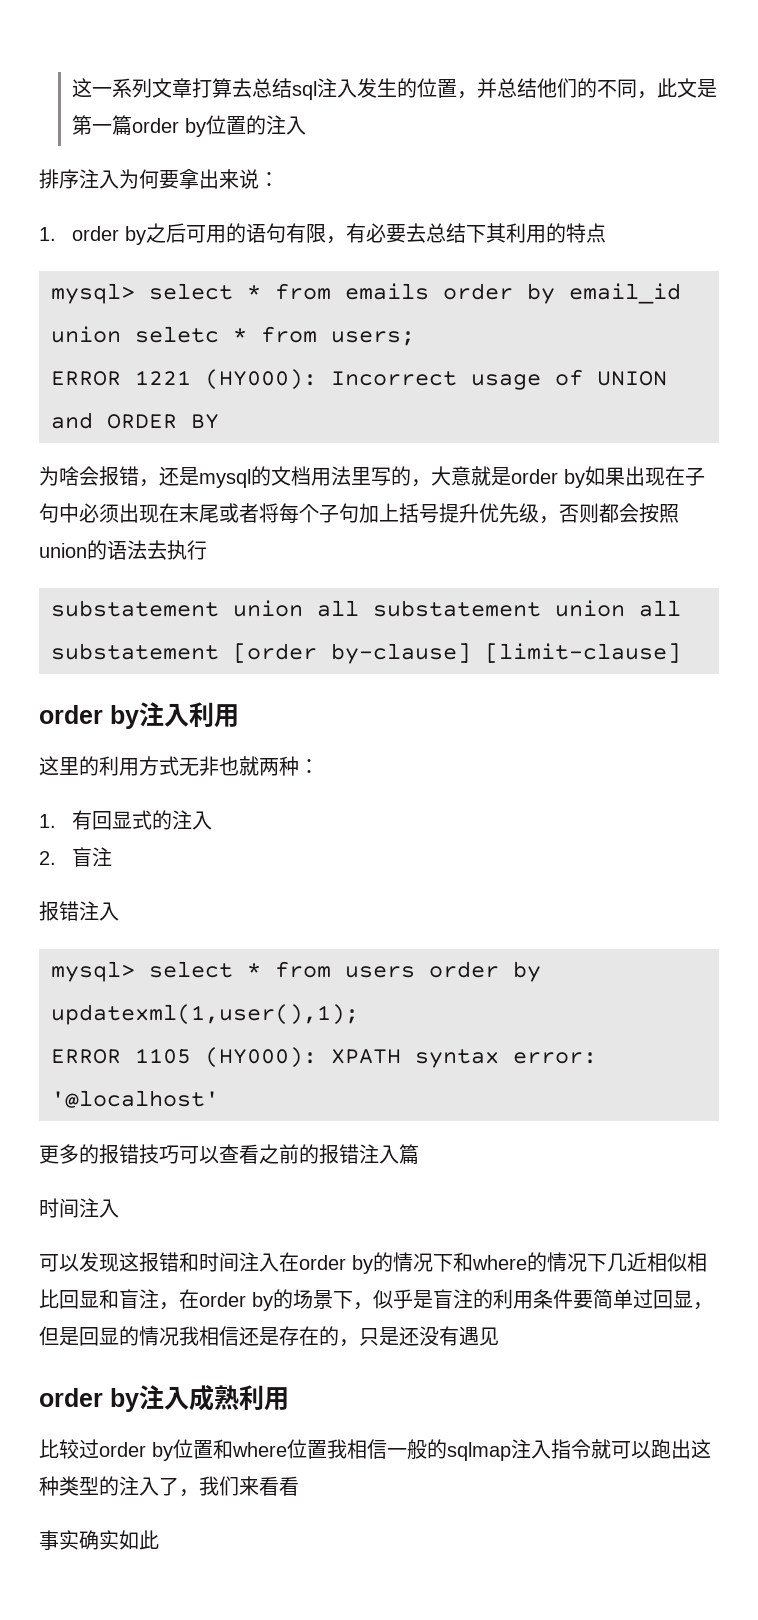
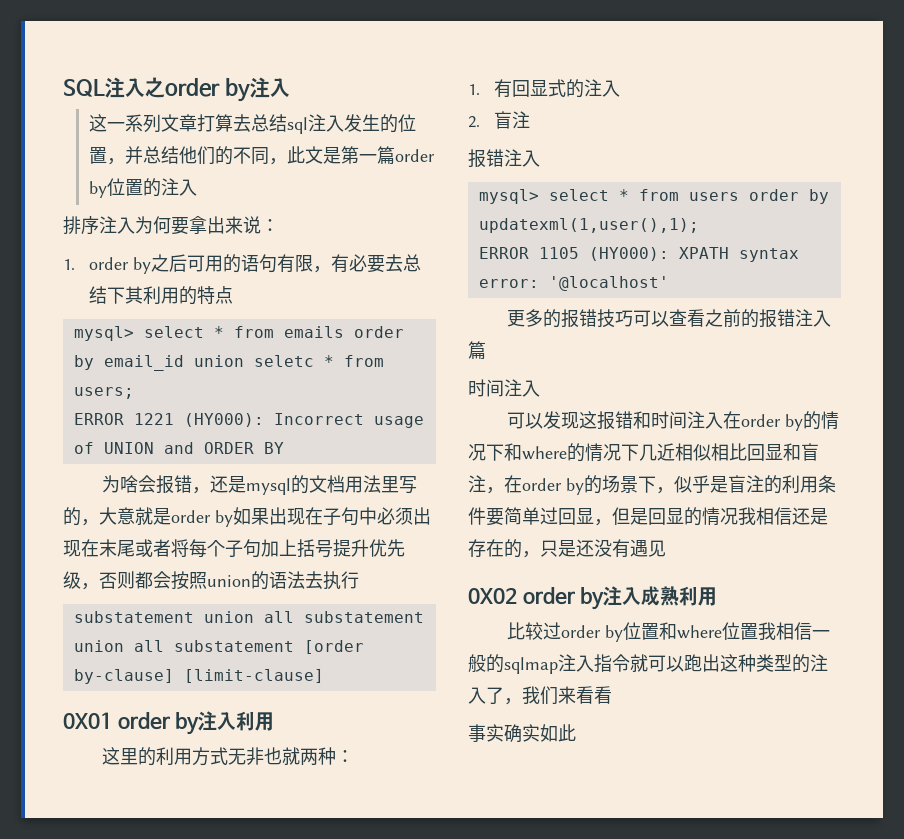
(72, 88) none -> [63,77,290,102] SQL注入之order by注入 //
(681, 653) none -> [63,712,112,729] 0X01
(499, 1336) none -> [468,588,517,604] 0X02

